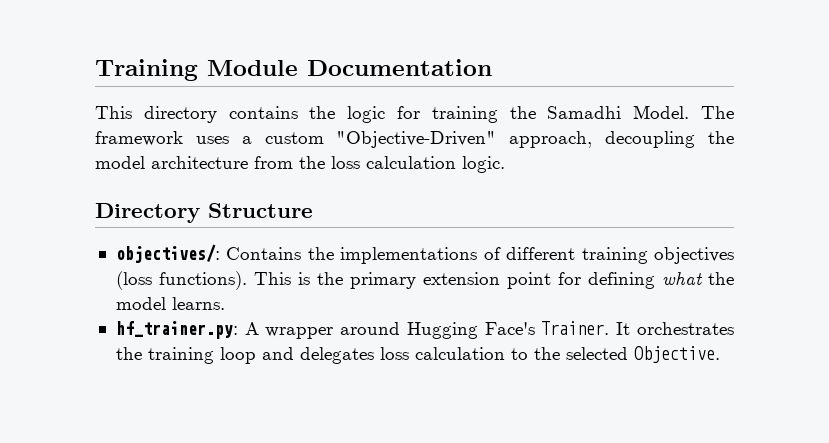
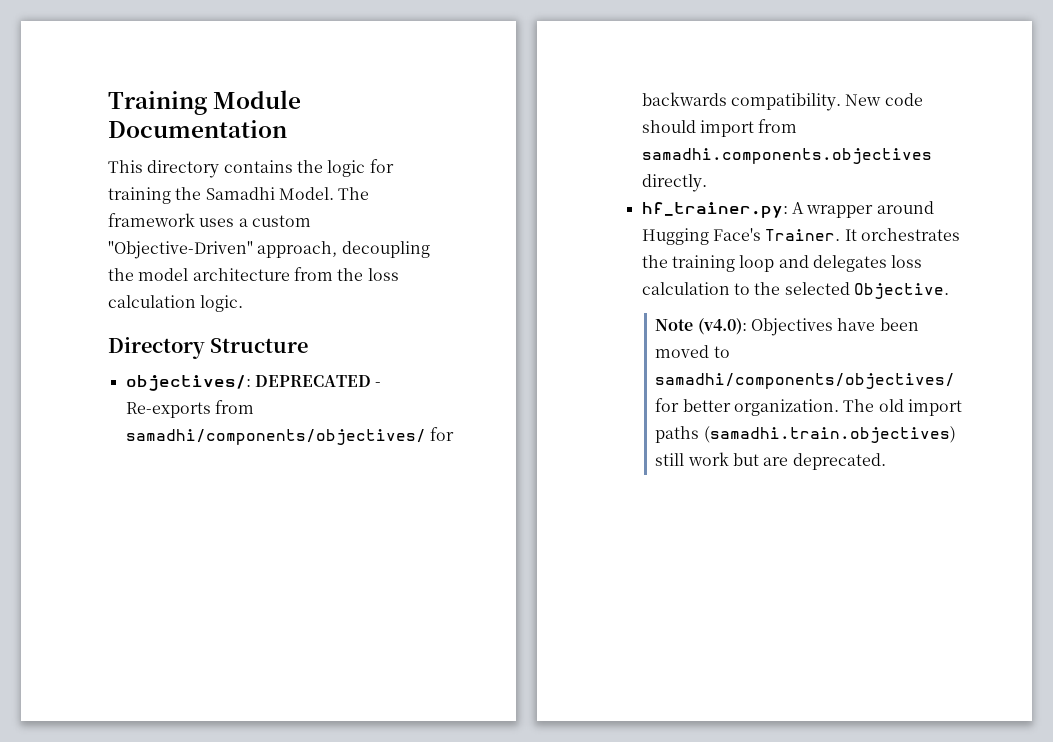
[226,247,734,264] [115,271,734,290] [115,297,225,310] Contains the implementations of different training objectives (loss functions). This is the primary extension point for defining what the model learns. -> [254,375,382,387] [125,400,254,418] [125,427,454,445] [641,92,923,111] [641,119,798,137] [641,148,932,164] [641,174,707,192] DEPRECATED - Re-exports from samadhi/components/objectives/ for backwards compatibility. New code should import from samadhi.components.objectives directly.
(720, 354) none -> [655,318,919,336] [655,345,730,358] [655,373,956,389] [655,398,962,416] [655,426,956,443] [655,452,886,470] // Note (v4.0): Objectives have been moved to samadhi/components/objectives/ for better organization. The old import paths (samadhi.train.objectives) still work but are deprecated.

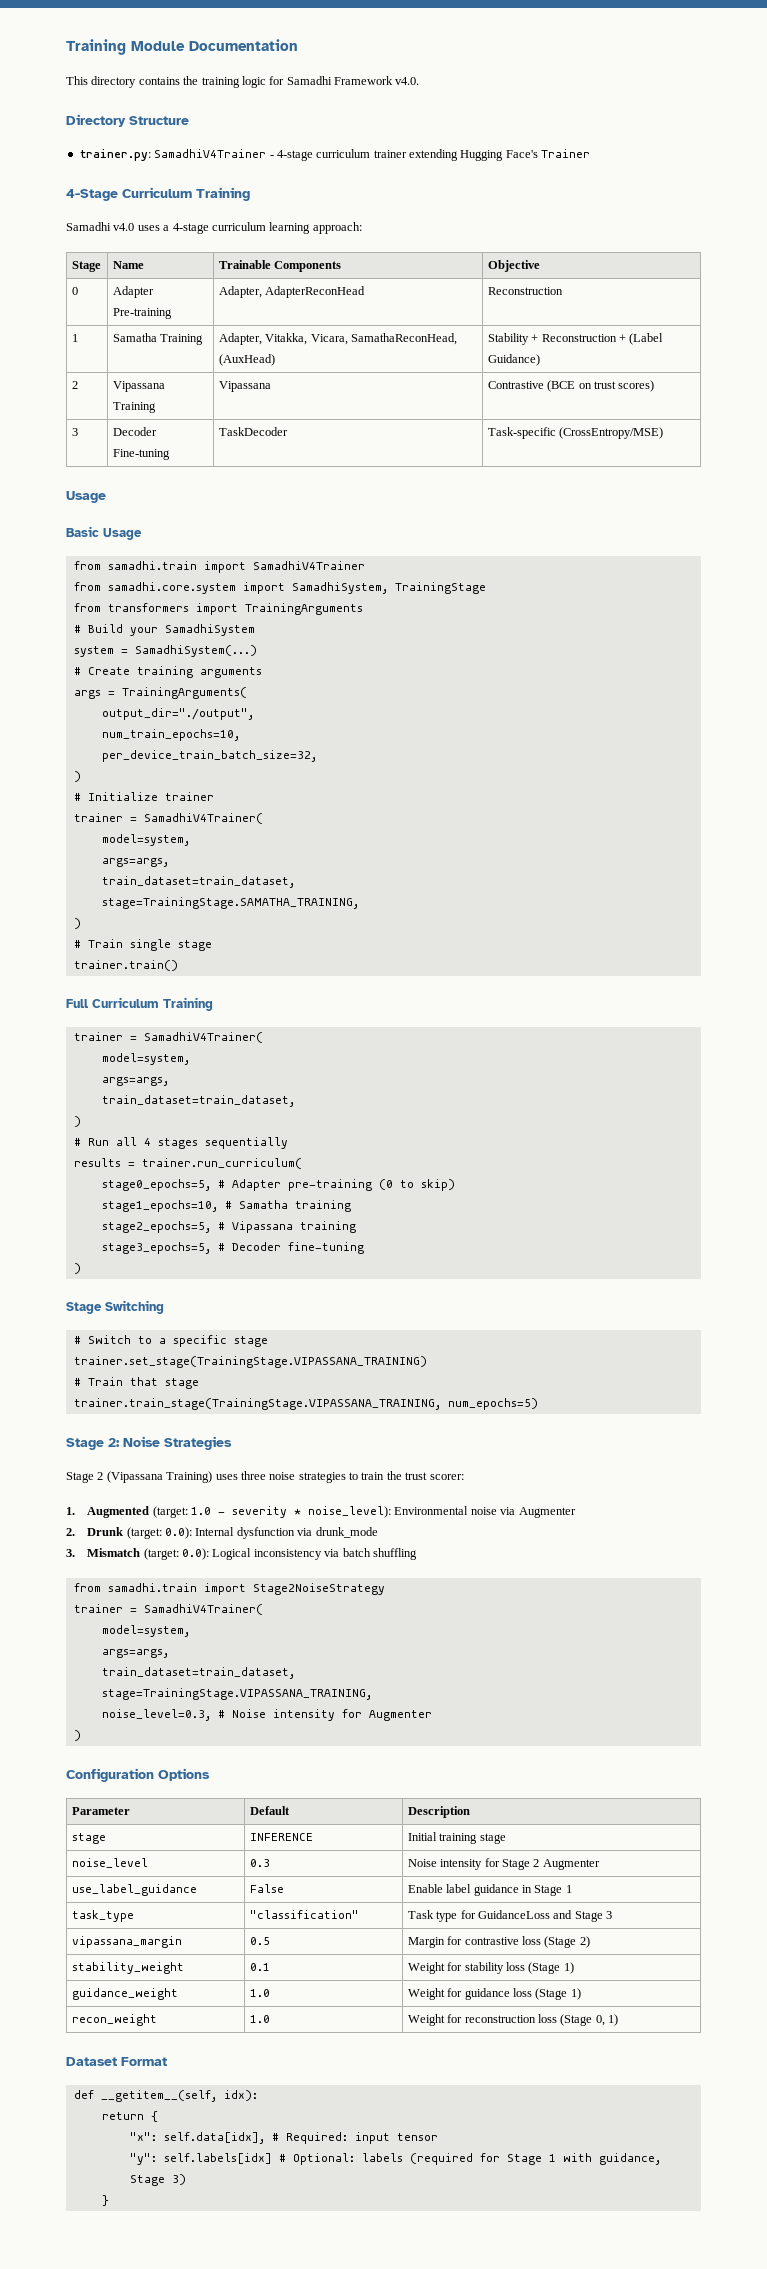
(323, 166) none -> [201,77,240,88] training
[108,187,370,204] [108,213,311,227] [108,241,430,259] [108,267,399,281] [108,295,244,312] [108,337,309,359] [125,375,382,391] [125,400,254,418] [125,427,454,445] [641,92,923,111] [641,119,798,137] [641,148,932,164] [641,174,707,192] [641,201,934,218] [641,228,960,245] [641,255,923,272] [641,282,949,299] [655,318,919,336] [655,345,730,358] [655,373,956,389] [655,398,962,416] [655,426,956,443] [655,452,886,470] training the Samadhi Model. The framework uses a custom "Objective-Driven" approach, decoupling the model architecture from the loss calculation logic. // Directory Structure // objectives/: DEPRECATED - Re-exports from samadhi/components/objectives/ for backwards compatibility. New code should import from samadhi.components.objectives directly. // hf_trainer.py: A wrapper around Hugging Face's Trainer. It orchestrates the training loop and delegates loss calculation to the selected Objective. // Note (v4.0): Objectives have been moved to samadhi/components/objectives/ for better organization. The old import paths (samadhi.train.objectives) still work but are deprecated. -> [286,76,420,85] [66,114,189,127] [79,149,591,161] [66,187,250,201] [66,222,362,234] [71,261,101,272] [112,261,144,269] [218,260,342,272] [487,260,540,272] [71,287,78,295] [112,286,154,298] [112,308,172,319] [218,286,366,298] [487,287,563,295] [71,334,78,342] [112,333,204,345] [218,333,458,345] [218,354,275,366] [487,333,664,345] [487,354,540,366] [71,381,78,389] [112,381,165,392] [112,402,156,413] [218,381,271,392] [487,380,655,392] [71,428,78,436] [112,427,157,436] [112,449,170,460] [218,427,288,436] [487,427,664,439] [66,491,106,503] [66,526,142,540] [73,561,365,573] [73,582,486,594] [73,603,363,615] [73,624,255,636] [73,645,257,657] [73,666,262,678] [73,687,247,699] [101,708,254,720] [101,729,240,741] [101,750,317,762] [73,771,81,782] [73,792,214,801] [73,813,263,824] [101,834,190,846] [101,858,169,867] [101,876,295,888] [101,897,359,909] [73,918,81,929] [73,939,212,951] [73,960,178,971] [66,997,213,1011] [73,1032,263,1043] [101,1053,190,1065] [101,1077,169,1086] [101,1095,295,1107] [73,1116,81,1127] [73,1137,288,1149] [73,1158,302,1169] [101,1179,455,1191] [101,1200,351,1212] [101,1221,356,1233] [101,1242,364,1254] [73,1263,81,1274] [66,1300,164,1314] [73,1335,268,1347] [73,1356,427,1368] [73,1377,199,1389] [73,1398,538,1410] [66,1436,232,1450] [66,1471,464,1483] [66,1506,576,1518] [66,1527,378,1539] [66,1548,417,1560] [73,1583,385,1595] [73,1604,263,1615] [101,1625,190,1637] [101,1649,169,1658] [101,1667,295,1679] [101,1688,372,1700] [101,1709,432,1721] [73,1730,81,1741] [66,1768,210,1782] [71,1807,130,1815] [249,1806,290,1815] [407,1806,470,1818] [71,1833,106,1844] [249,1833,313,1841] [407,1832,506,1844] [71,1858,148,1868] [249,1859,270,1867] [407,1858,600,1870] [71,1884,197,1896] [249,1884,284,1893] [407,1884,572,1896] [71,1910,134,1922] [249,1910,359,1919] [407,1910,613,1922] [71,1936,182,1948] [249,1937,270,1945] [407,1936,590,1948] [71,1962,184,1974] [249,1963,270,1971] [407,1962,574,1974] [71,1988,178,2000] [249,1989,270,1997] [407,1988,581,2000] [71,2014,157,2026] [249,2015,270,2023] [407,2014,619,2026] [66,2057,167,2066] [73,2090,258,2102] [101,2111,158,2122] [129,2132,438,2144] [129,2153,661,2165] [129,2174,186,2186] [101,2195,109,2206] Samadhi Framework v4.0. // Directory Structure // trainer.py: SamadhiV4Trainer - 4-stage curriculum trainer extending Hugging Face's Trainer // 4-Stage Curriculum Training // Samadhi v4.0 uses a 4-stage curriculum learning approach: // Stage | Name | Trainable Components | Objective // 0 | Adapter Pre-training | Adapter, AdapterReconHead | Reconstruction // 1 | Samatha Training | Adapter, Vitakka, Vicara, SamathaReconHead, (AuxHead) | Stability + Reconstruction + (Label Guidance) // 2 | Vipassana Training | Vipassana | Contrastive (BCE on trust scores) // 3 | Decoder Fine-tuning | TaskDecoder | Task-specific (CrossEntropy/MSE) // Usage // Basic Usage // from samadhi.train import SamadhiV4Trainer // from samadhi.core.system import SamadhiSystem, TrainingStage // from transformers import TrainingArguments // # Build your SamadhiSystem // system = SamadhiSystem(...) // # Create training arguments // args = TrainingArguments( // output_dir="./output", // num_train_epochs=10, // per_device_train_batch_size=32, // ) // # Initialize trainer // trainer = SamadhiV4Trainer( // model=system, // args=args, // train_dataset=train_dataset, // stage=TrainingStage.SAMATHA_TRAINING, // ) // # Train single stage // trainer.train() // Full Curriculum Training // trainer = SamadhiV4Trainer( // model=system, // args=args, // train_dataset=train_dataset, // ) // # Run all 4 stages sequentially // results = trainer.run_curriculum( // stage0_epochs=5, # Adapter pre-training (0 to skip) // stage1_epochs=10, # Samatha training // stage2_epochs=5, # Vipassana training // stage3_epochs=5, # Decoder fine-tuning // ) // Stage Switching // # Switch to a specific stage // trainer.set_stage(TrainingStage.VIPASSANA_TRAINING) // # Train that stage // trainer.train_stage(TrainingStage.VIPASSANA_TRAINING, num_epochs=5) // Stage 2: Noise Strategies // Stage 2 (Vipassana Training) uses three noise strategies to train the trust scorer: // 1. Augmented (target: 1.0 - severity * noise_level): Environmental noise via Augmenter // 2. Drunk (target: 0.0): Internal dysfunction via drunk_mode // 3. Mismatch (target: 0.0): Logical inconsistency via batch shuffling // from samadhi.train import Stage2NoiseStrategy // trainer = SamadhiV4Trainer( // model=system, // args=args, // train_dataset=train_dataset, // stage=TrainingStage.VIPASSANA_TRAINING, // noise_level=0.3, # Noise intensity for Augmenter // ) // Configuration Options // Parameter | Default | Description // stage | INFERENCE | Initial training stage // noise_level | 0.3 | Noise intensity for Stage 2 Augmenter // use_label_guidance | False | Enable label guidance in Stage 1 // task_type | "classification" | Task type for GuidanceLoss and Stage 3 // vipassana_margin | 0.5 | Margin for contrastive loss (Stage 2) // stability_weight | 0.1 | Weight for stability loss (Stage 1) // guidance_weight | 1.0 | Weight for guidance loss (Stage 1) // recon_weight | 1.0 | Weight for reconstruction loss (Stage 0, 1) // Dataset Format // def __getitem__(self, idx): // return { // "x": self.data[idx], # Required: input tensor // "y": self.labels[idx] # Optional: labels (required for Stage 1 with guidance, Stage 3) // }

